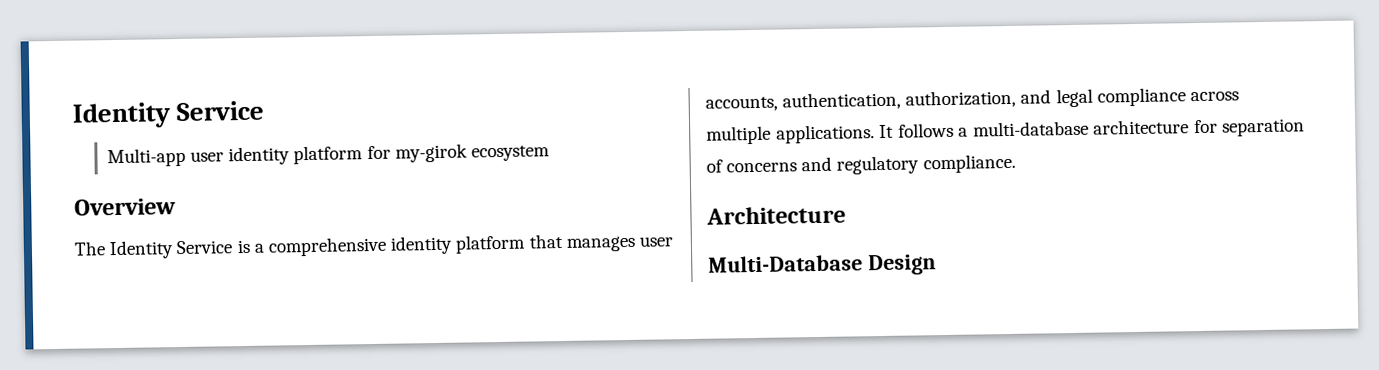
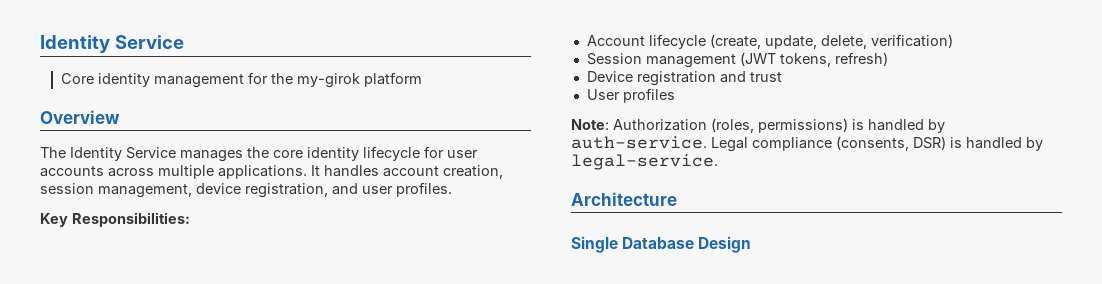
[107,143,550,168] [74,198,176,216] [74,233,673,260] [705,87,1239,112] [706,118,1305,145] [706,153,1016,175] Multi-app user identity platform for my-girok ecosystem // Overview // The Identity Service is a comprehensive identity platform that manages user accounts, authentication, authorization, and legal compliance across multiple applications. It follows a multi-database architecture for separation of concerns and regulatory compliance. -> [60,72,422,88] [40,110,120,124] [40,146,478,162] [40,165,503,179] [40,182,452,198] [40,212,190,227] [586,34,953,49] [586,52,888,68] [586,71,782,86] [586,88,675,103] [571,118,945,133] [571,136,1043,152] [571,154,718,170] Core identity management for the my-girok platform // Overview // The Identity Service manages the core identity lifecycle for user accounts across multiple applications. It handles account creation, session management, device registration, and user profiles. // Key Responsibilities: // Account lifecycle (create, update, delete, verification) // Session management (JWT tokens, refresh) // Device registration and trust // User profiles // Note: Authorization (roles, permissions) is handled by auth-service. Legal compliance (consents, DSR) is handled by legal-service.
[708,254,863,273] Multi-Database -> [571,236,695,253] Single Database

